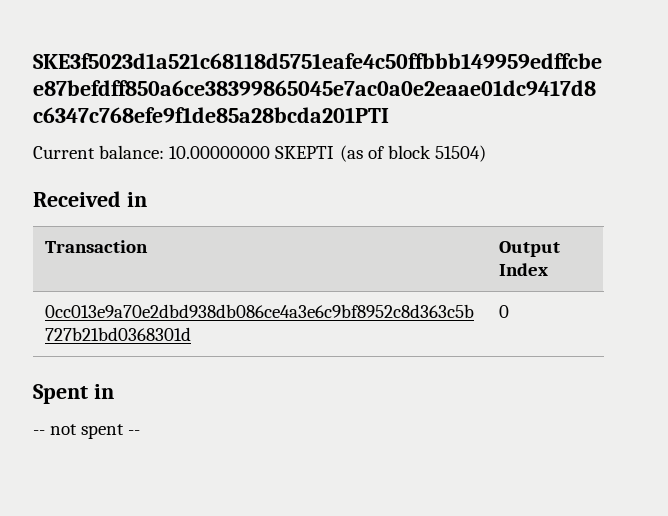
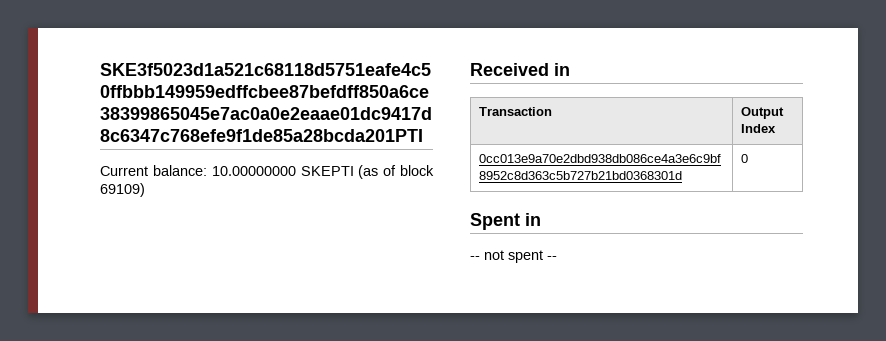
[434,145,486,162] 51504) -> [100,183,145,197] 69109)

